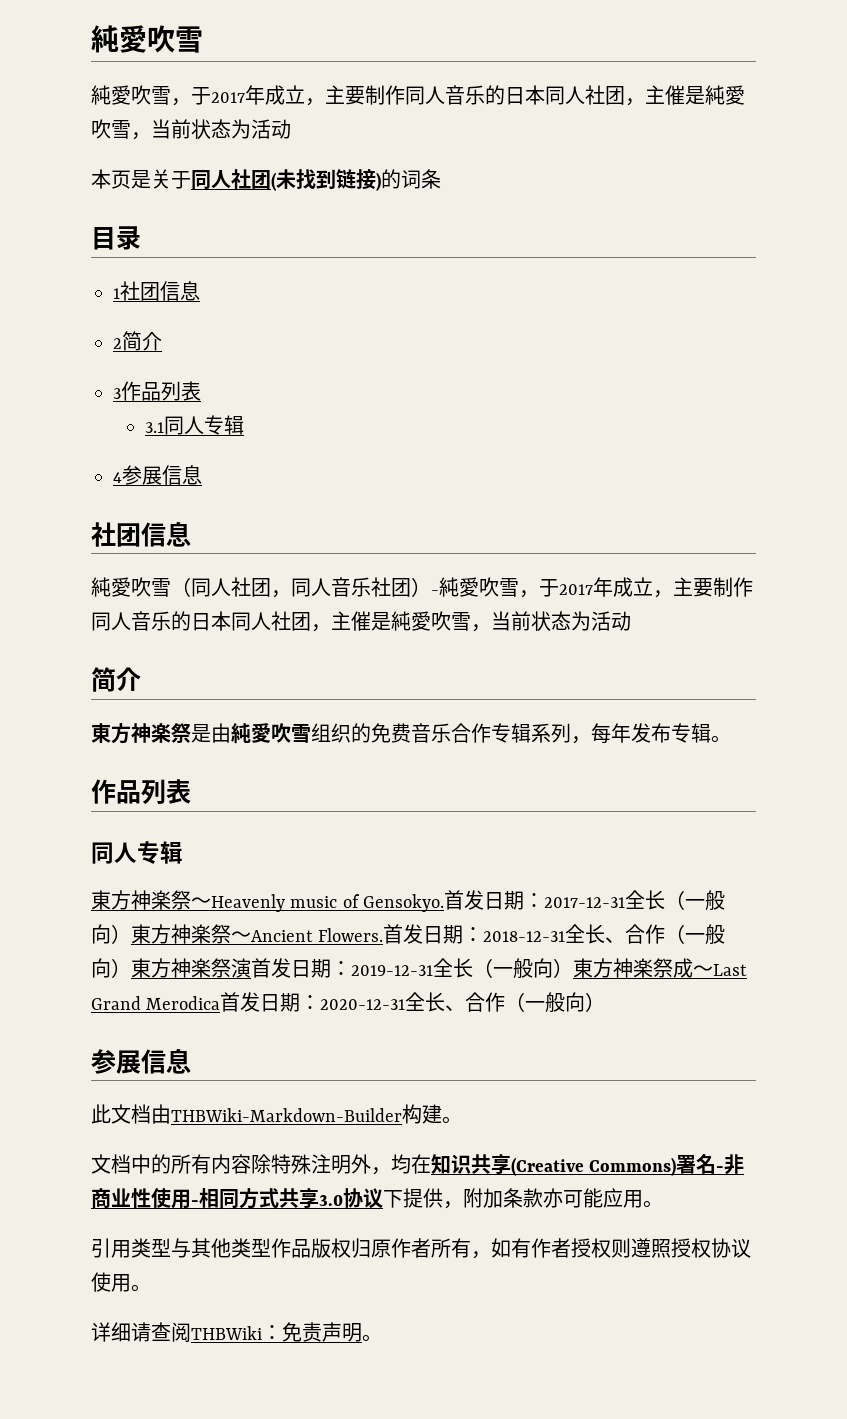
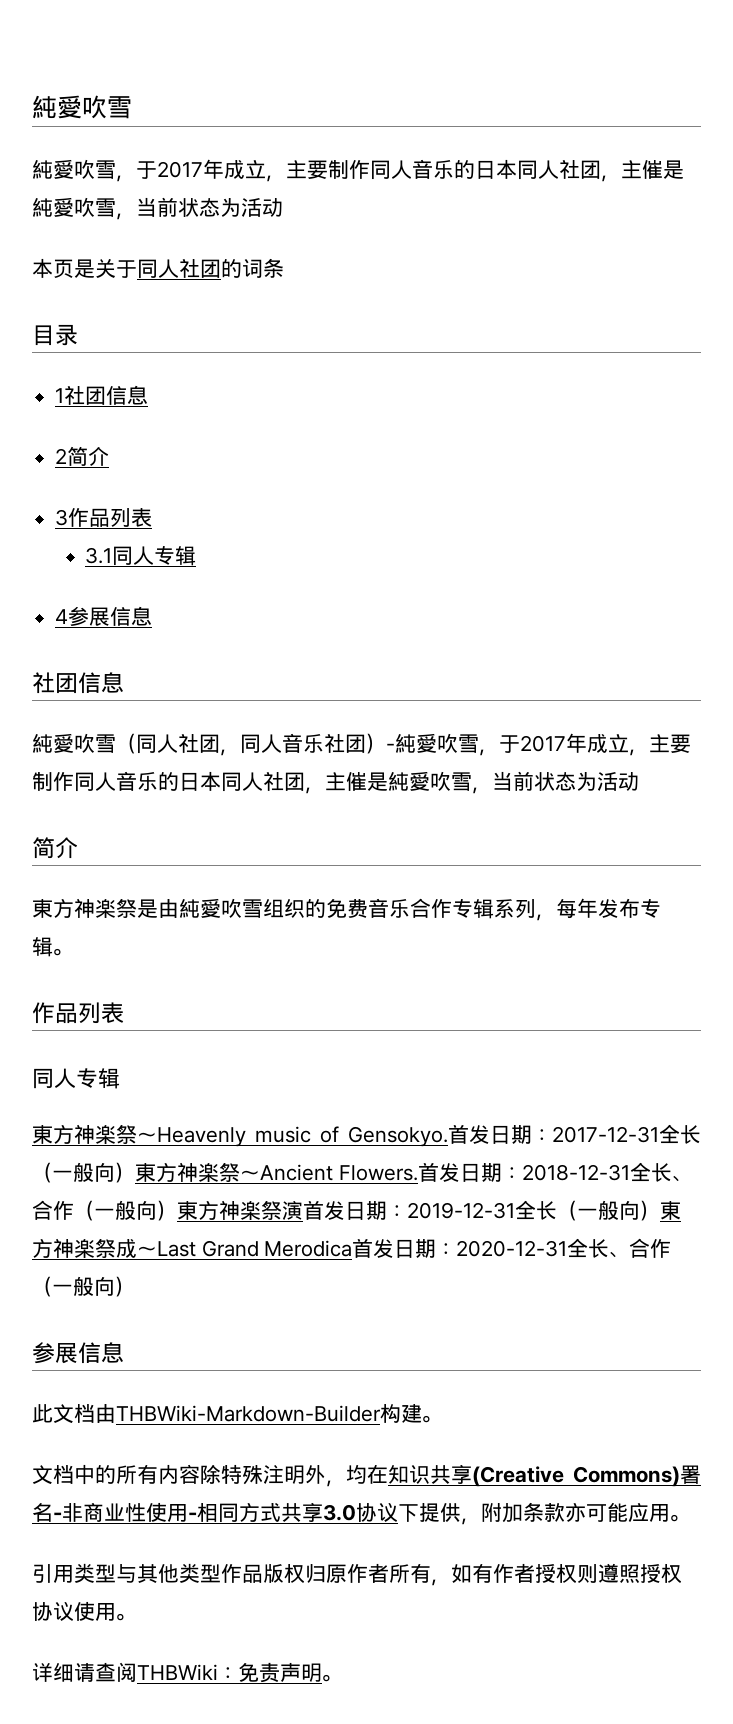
[271,169,381,191] (未找到链接) -> (221, 268) none

